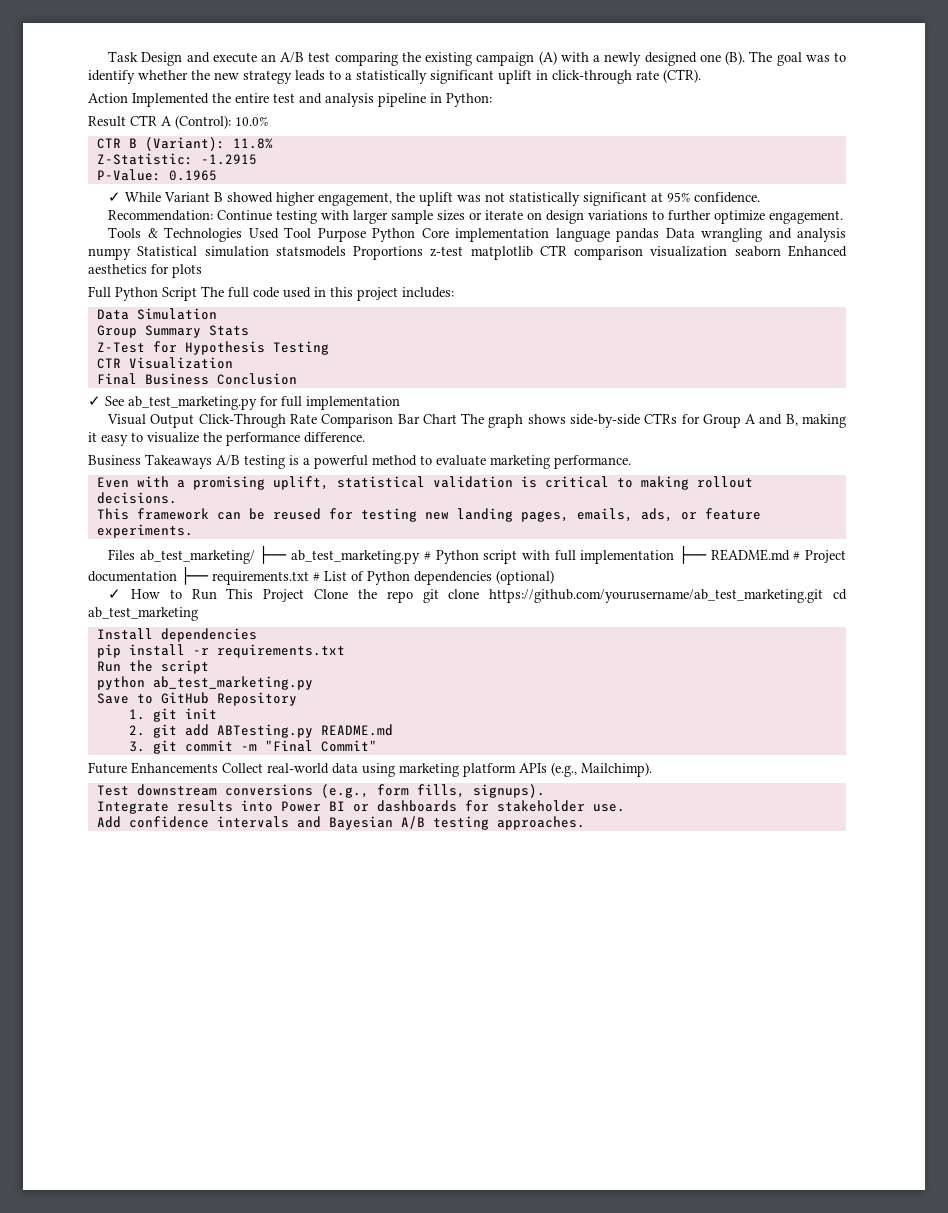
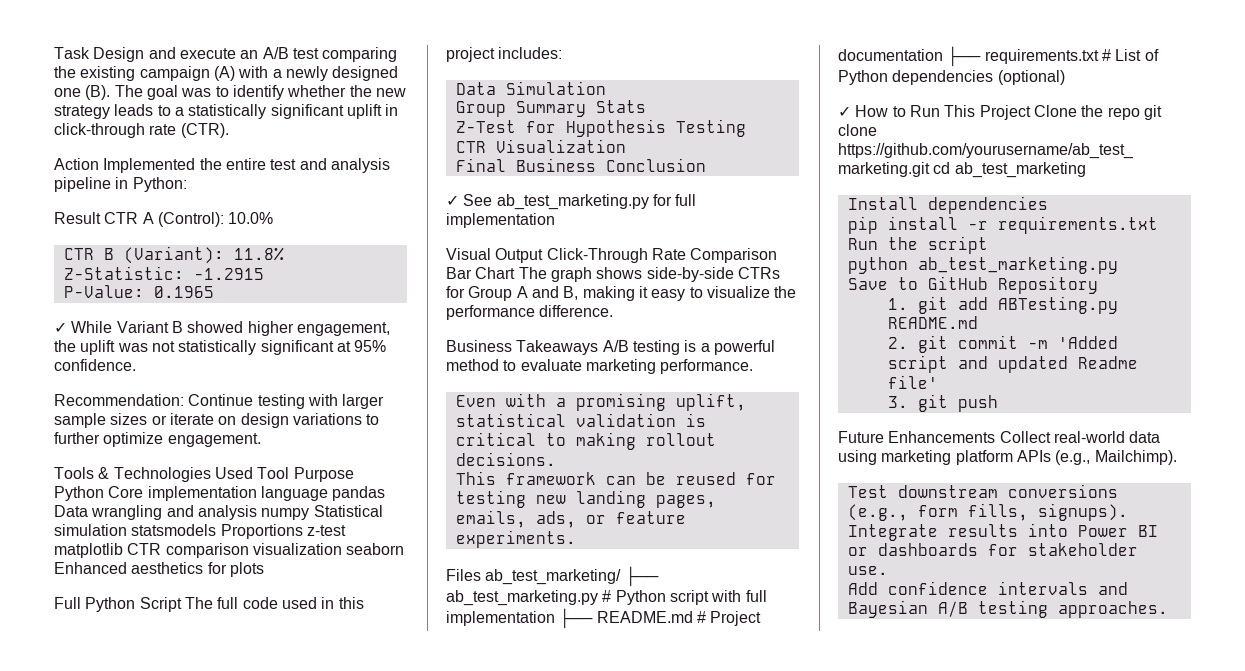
[184,708,217,719] [128,724,177,738] init // 2. git -> (948, 305) none
[128,741,145,752] 3. -> [887,337,908,349] 2.
[264,740,377,752] "Final Commit" -> [1057,336,1118,349] [887,355,1138,373] [887,375,938,389] [887,394,998,412] 'Added script and updated Readme file' // 3. git push

